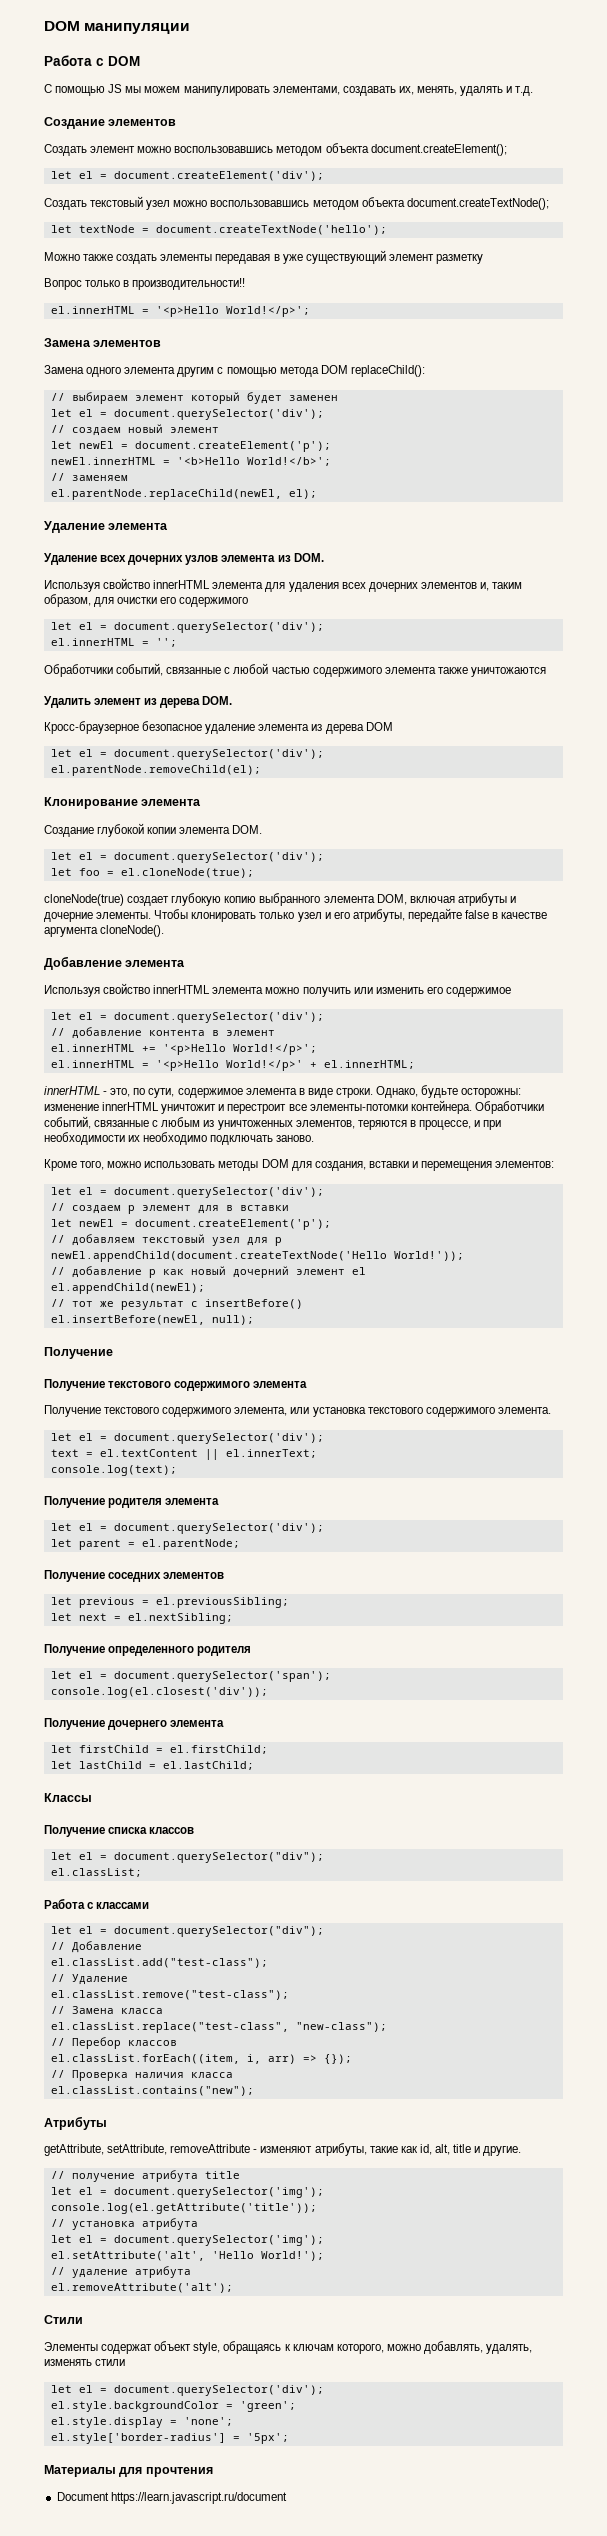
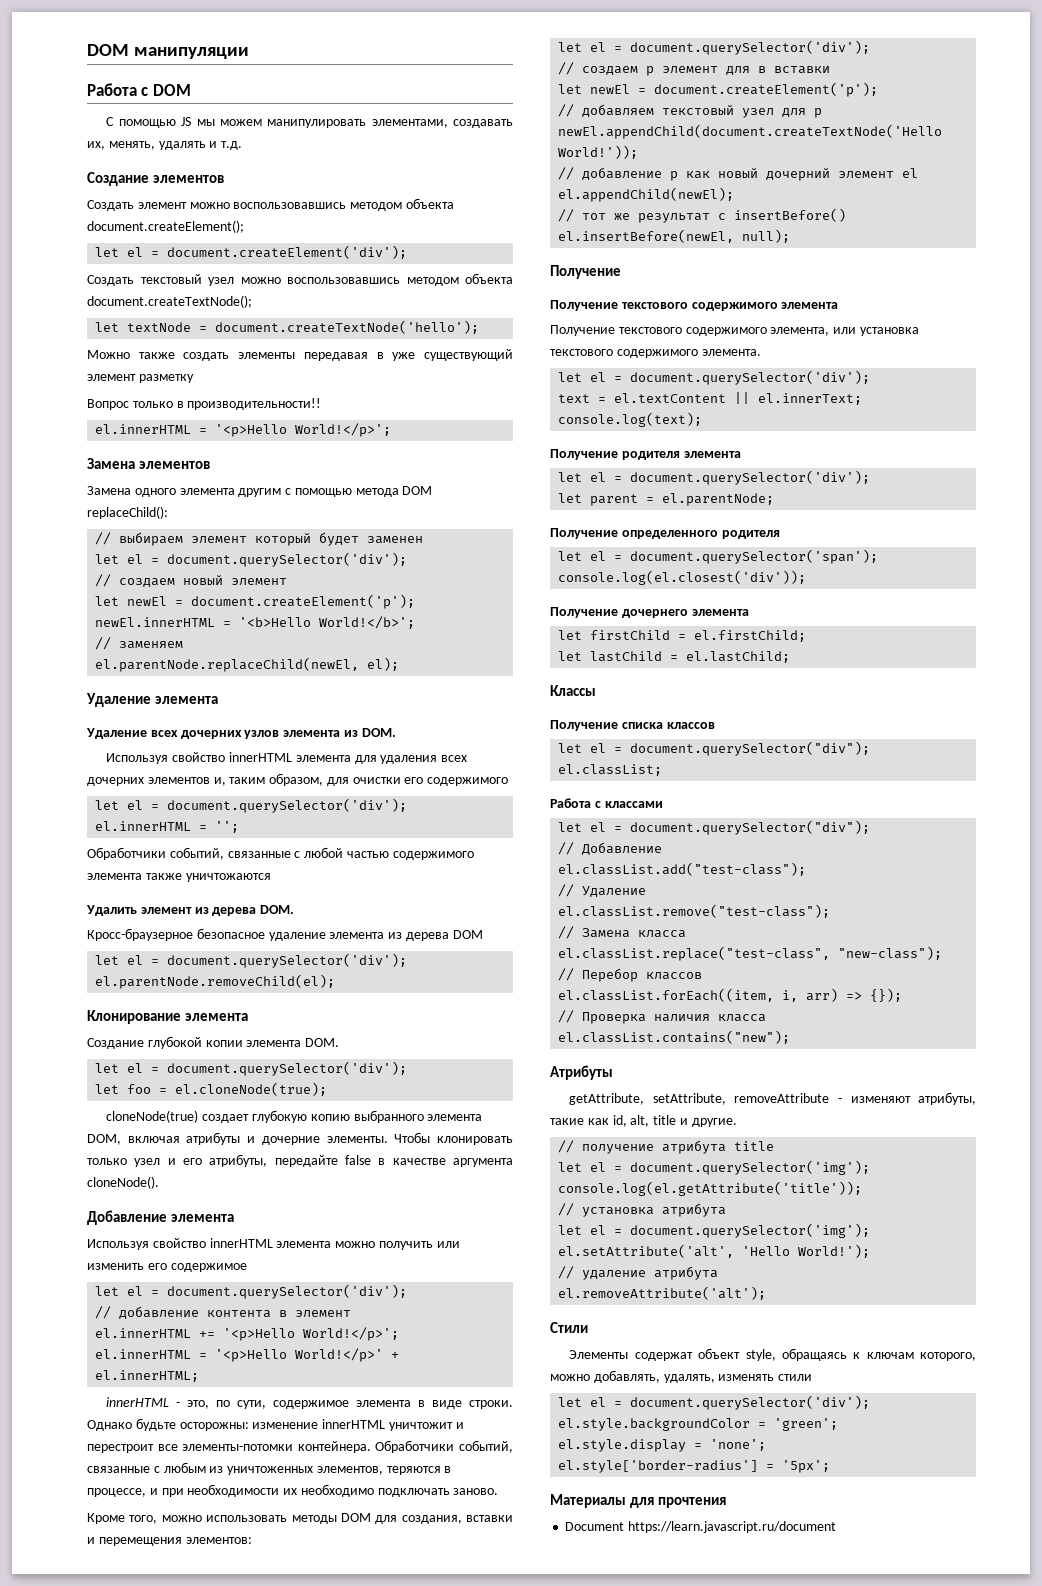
[376,1086,419,1098] Однако, -> [87,1420,132,1431] Однако
[44,1570,225,1582] [50,1597,289,1608] [50,1613,233,1624] // Получение соседних элементов // let previous = el.previousSibling; // let next = el.nextSibling; -> (775, 499) none

